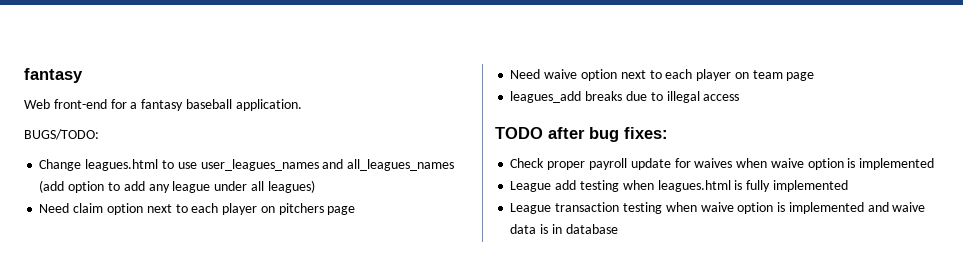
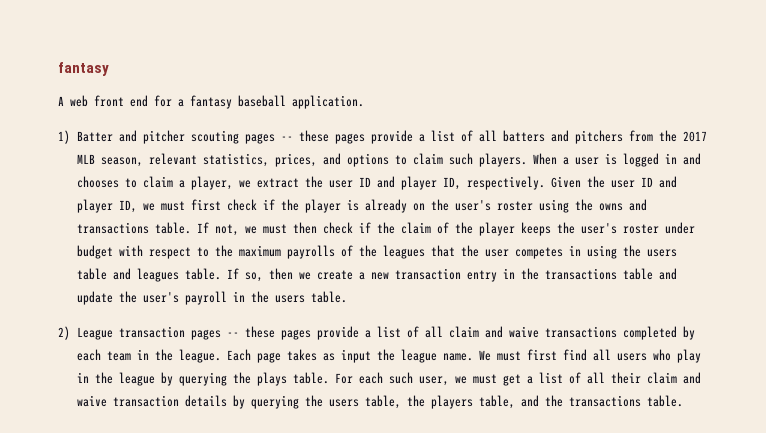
[24,99,107,109] Web front-end -> [58,95,148,107] A web front end
[24,129,99,140] [39,159,455,171] [39,180,315,193] [39,203,356,215] [510,69,815,81] [510,91,740,103] [495,127,668,142] [510,158,935,170] [510,180,848,192] [510,202,926,214] [510,224,618,234] BUGS/TODO: // Change leagues.html to use user_leagues_names and all_leagues_names (add option to add any league under all leagues) // Need claim option next to each player on pitchers page // Need waive option next to each player on team page // leagues_add breaks due to illegal access // TODO after bug fixes: // Check proper payroll update for waives when waive option is implemented // League add testing when leagues.html is fully implemented // League transaction testing when waive option is implemented and waive data is in database -> [58,130,707,144] [76,153,701,167] [76,176,677,190] [76,199,647,213] [76,222,695,236] [76,245,677,259] [76,268,677,282] [76,291,347,305] [58,326,695,340] [76,349,701,363] [76,372,701,386] [76,395,683,409] 1) Batter and pitcher scouting pages -- these pages provide a list of all batters and pitchers from the 2017 MLB season, relevant statistics, prices, and options to claim such players. When a user is logged in and chooses to claim a player, we extract the user ID and player ID, respectively. Given the user ID and player ID, we must first check if the player is already on the user's roster using the owns and transactions table. If not, we must then check if the claim of the player keeps the user's roster under budget with respect to the maximum payrolls of the leagues that the user competes in using the users table and leagues table. If so, then we create a new transaction entry in the transactions table and update the user's payroll in the users table. // 2) League transaction pages -- these pages provide a list of all claim and waive transactions completed by each team in the league. Each page takes as input the league name. We must first find all users who play in the league by querying the plays table. For each such user, we must get a list of all their claim and waive transaction details by querying the users table, the players table, and the transactions table.

